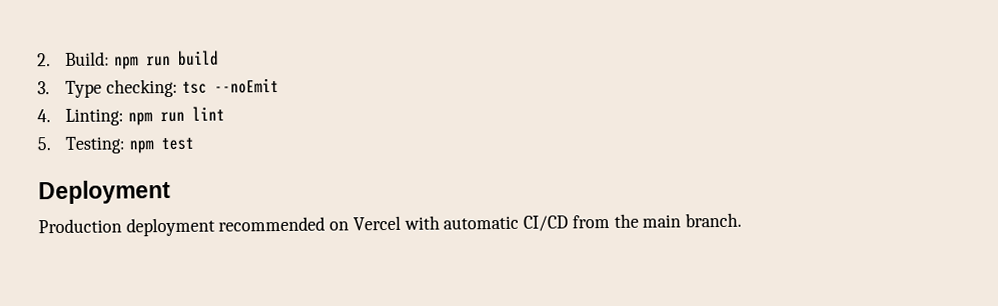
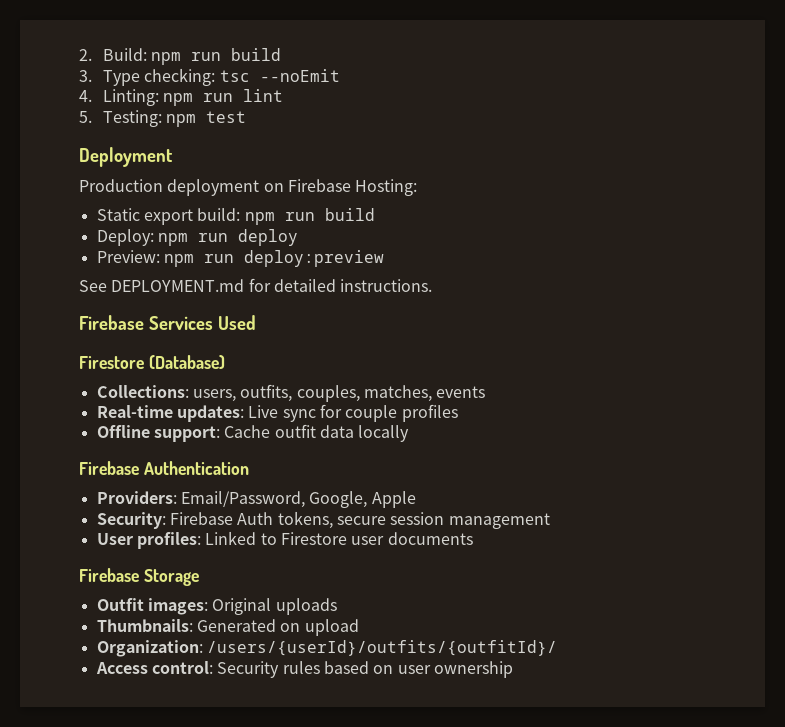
[218,212,742,232] recommended on Vercel with automatic CI/CD from the main branch. -> [263,179,418,196] [96,208,375,225] [96,229,298,246] [96,250,384,267] [79,278,433,292] [79,315,256,330] [79,355,225,369] [96,384,486,402] [96,404,458,422] [96,424,410,442] [79,461,249,475] [96,491,416,508] [96,511,550,529] [96,531,473,549] [79,568,199,586] [96,598,337,615] [96,619,359,636] [96,640,557,657] [95,661,513,678] on Firebase Hosting: // Static export build: npm run build // Deploy: npm run deploy // Preview: npm run deploy:preview // See DEPLOYMENT.md for detailed instructions. // Firebase Services Used // Firestore (Database) // Collections: users, outfits, couples, matches, events // Real-time updates: Live sync for couple profiles // Offline support: Cache outfit data locally // Firebase Authentication // Providers: Email/Password, Google, Apple // Security: Firebase Auth tokens, secure session management // User profiles: Linked to Firestore user documents // Firebase Storage // Outfit images: Original uploads // Thumbnails: Generated on upload // Organization: /users/{userId}/outfits/{outfitId}/ // Access control: Security rules based on user ownership

